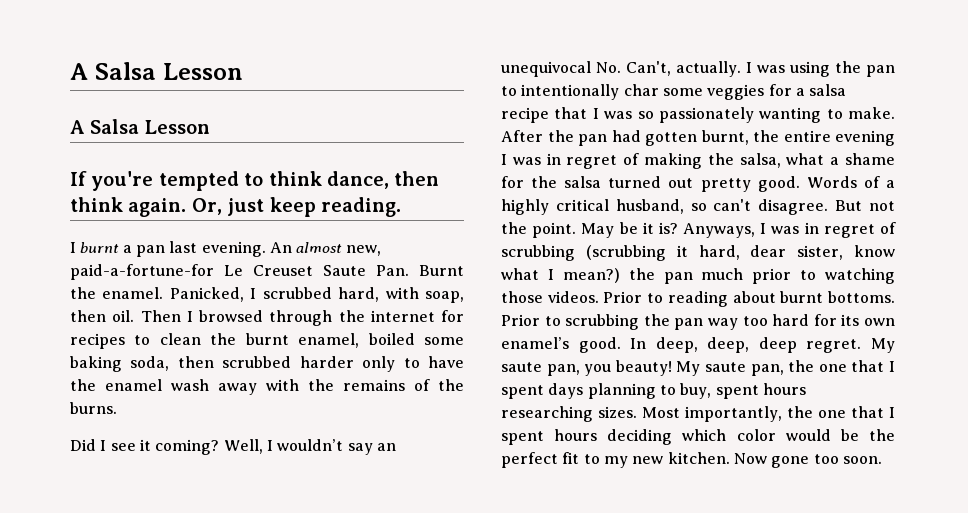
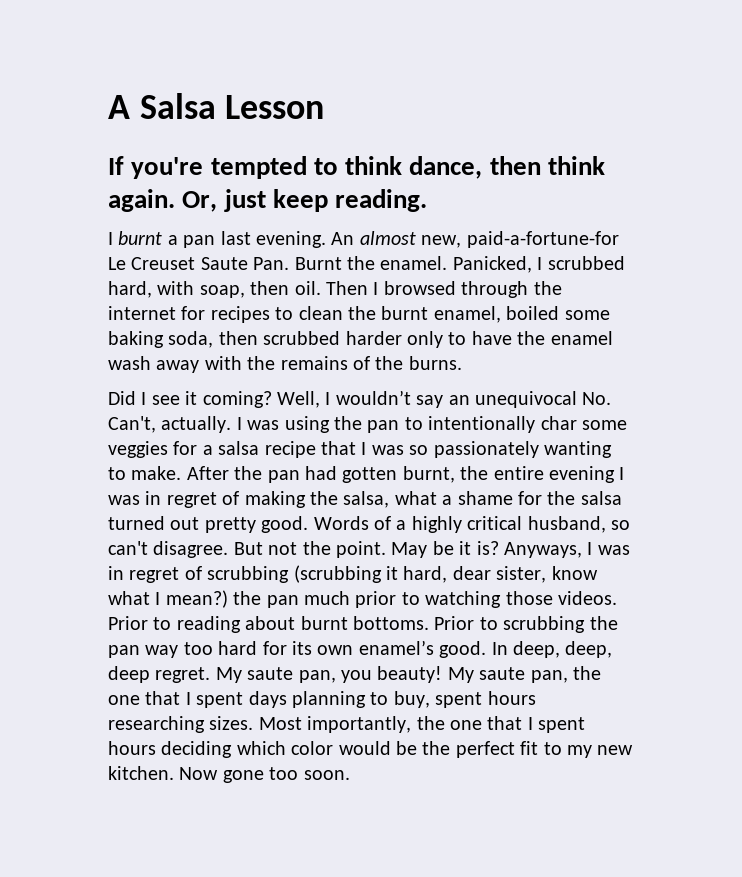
[70,62,243,80] [70,119,210,134] A Salsa Lesson // A Salsa Lesson -> [108,93,325,119] A Salsa Lesson

